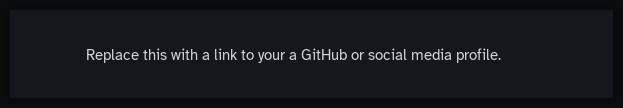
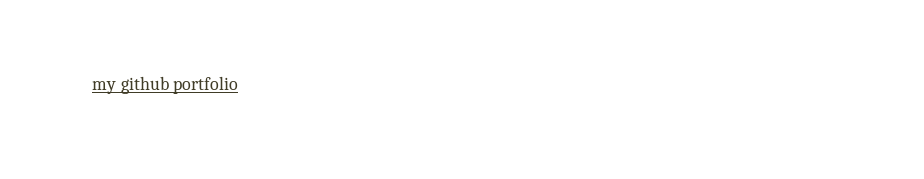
[86,48,501,63] Replace this with a link to your a GitHub or social media profile. -> [92,76,239,94] my github portfolio

